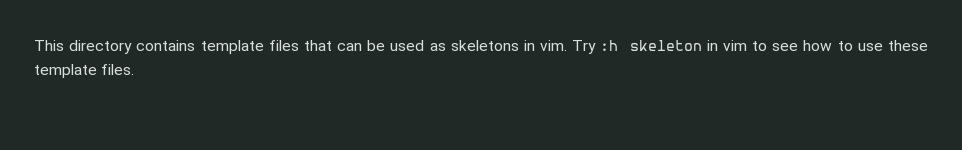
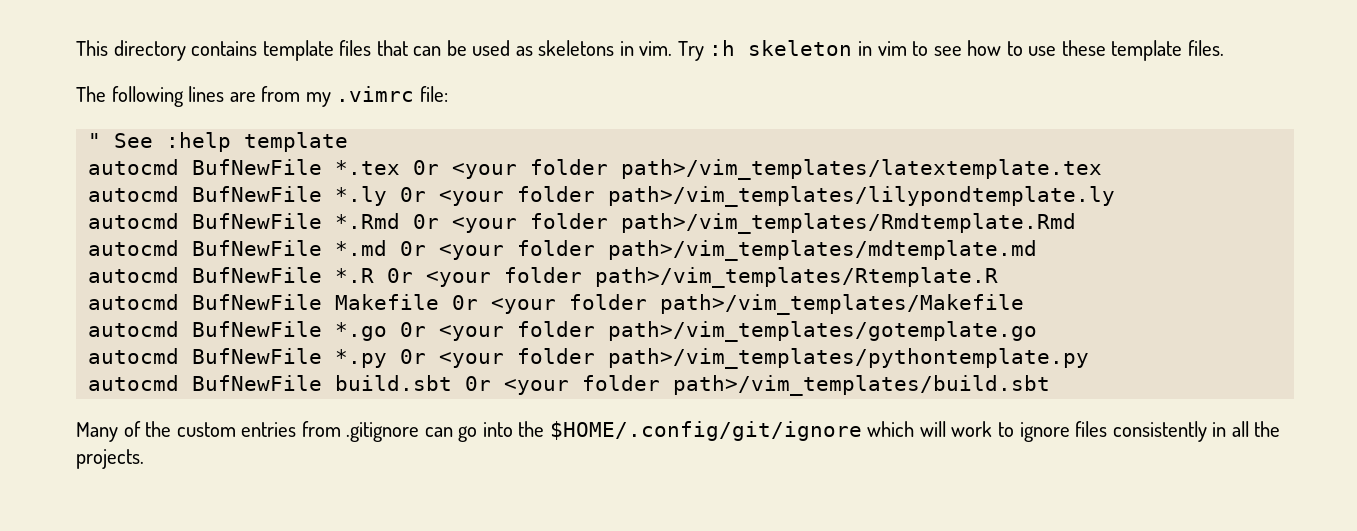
(135, 69) none -> [76,86,448,107] [88,132,349,152] [88,159,1103,180] [88,186,1116,207] [88,213,1077,234] [88,240,1038,261] [88,267,999,288] [88,294,1025,315] [88,321,1038,342] [88,348,1090,369] [88,375,1051,396] [76,421,1281,442] [76,449,144,469] // The following lines are from my .vimrc file: // " See :help template // autocmd BufNewFile *.tex 0r <your folder path>/vim_templates/latextemplate.tex // autocmd BufNewFile *.ly 0r <your folder path>/vim_templates/lilypondtemplate.ly // autocmd BufNewFile *.Rmd 0r <your folder path>/vim_templates/Rmdtemplate.Rmd // autocmd BufNewFile *.md 0r <your folder path>/vim_templates/mdtemplate.md // autocmd BufNewFile *.R 0r <your folder path>/vim_templates/Rtemplate.R // autocmd BufNewFile Makefile 0r <your folder path>/vim_templates/Makefile // autocmd BufNewFile *.go 0r <your folder path>/vim_templates/gotemplate.go // autocmd BufNewFile *.py 0r <your folder path>/vim_templates/pythontemplate.py // autocmd BufNewFile build.sbt 0r <your folder path>/vim_templates/build.sbt // Many of the custom entries from .gitignore can go into the $HOME/.config/git/ignore which will work to ignore files consistently in all the projects.

